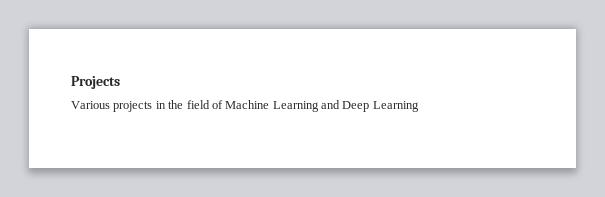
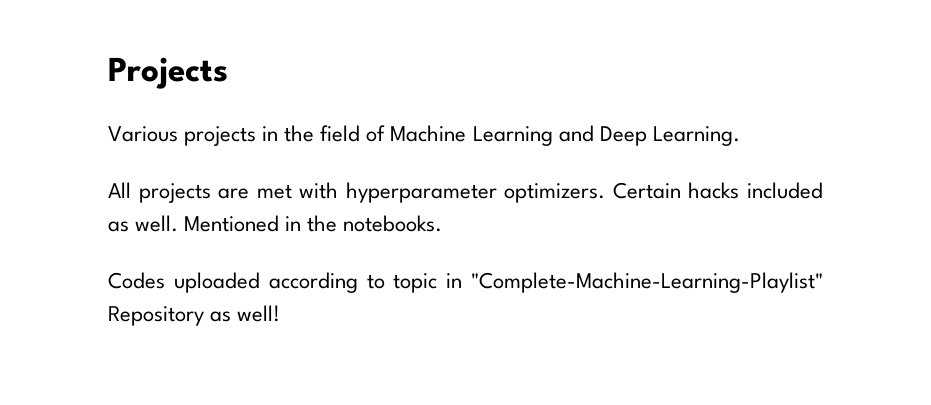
[372,101,419,112] Learning -> [652,126,740,146] [108,182,823,203] [108,215,443,232] [108,272,823,293] [108,305,281,326] Learning. // All projects are met with hyperparameter optimizers. Certain hacks included as well. Mentioned in the notebooks. // Codes uploaded according to topic in "Complete-Machine-Learning-Playlist" Repository as well!

